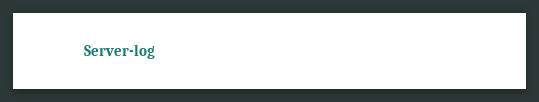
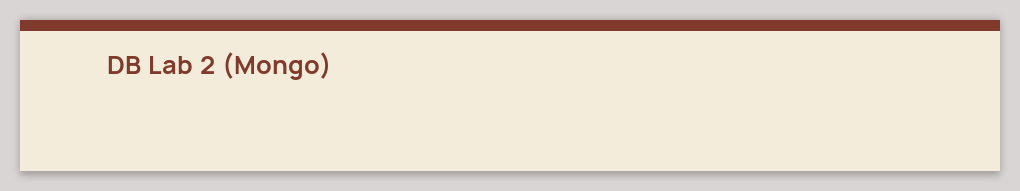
[84,44,155,59] Server-log -> [107,52,332,80] DB Lab 2 (Mongo)

